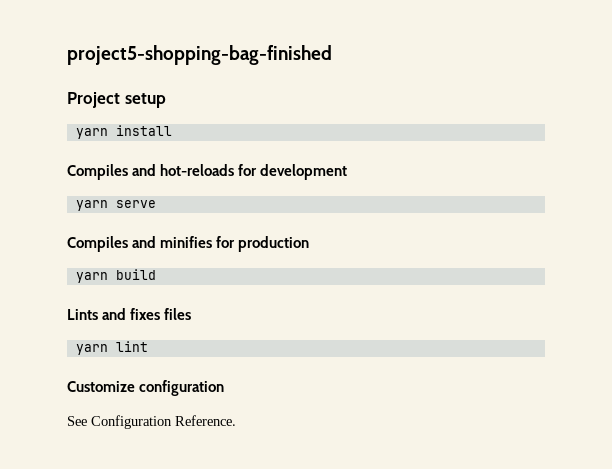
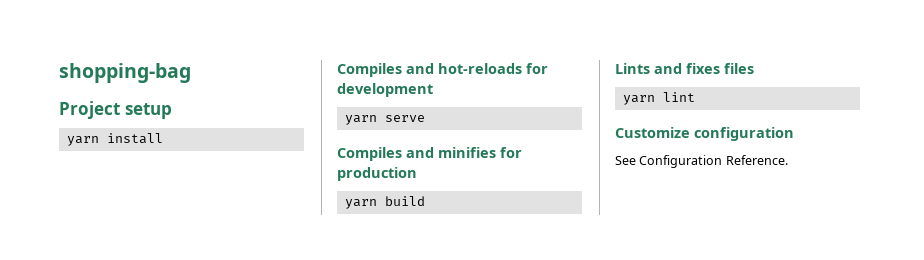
[67,45,332,65] project5-shopping-bag-finished -> [59,63,191,83] shopping-bag

